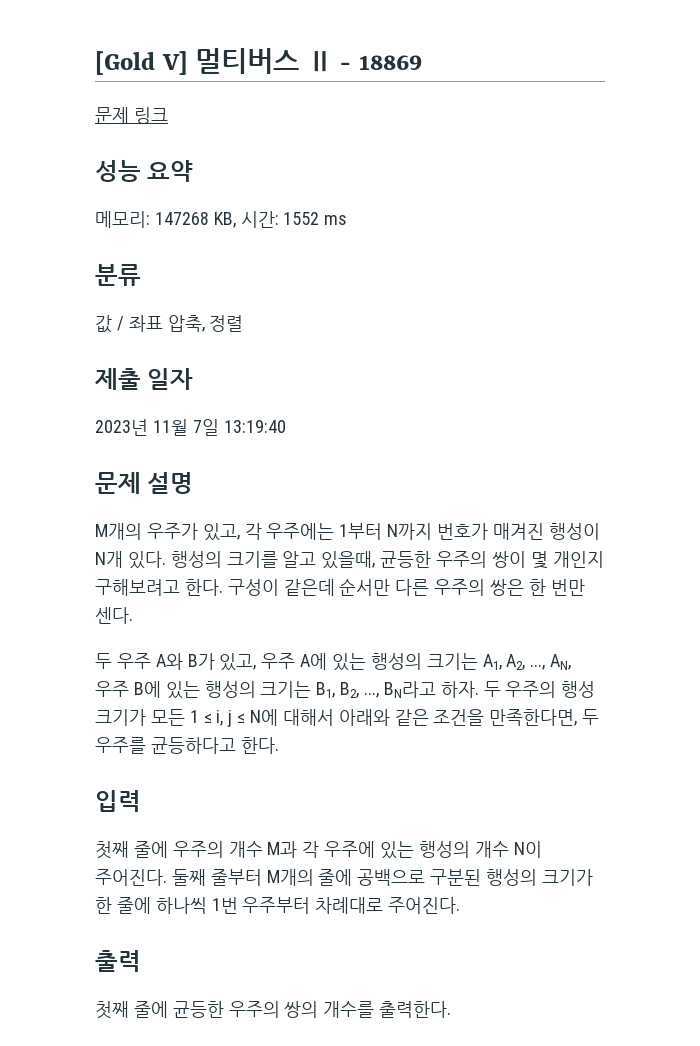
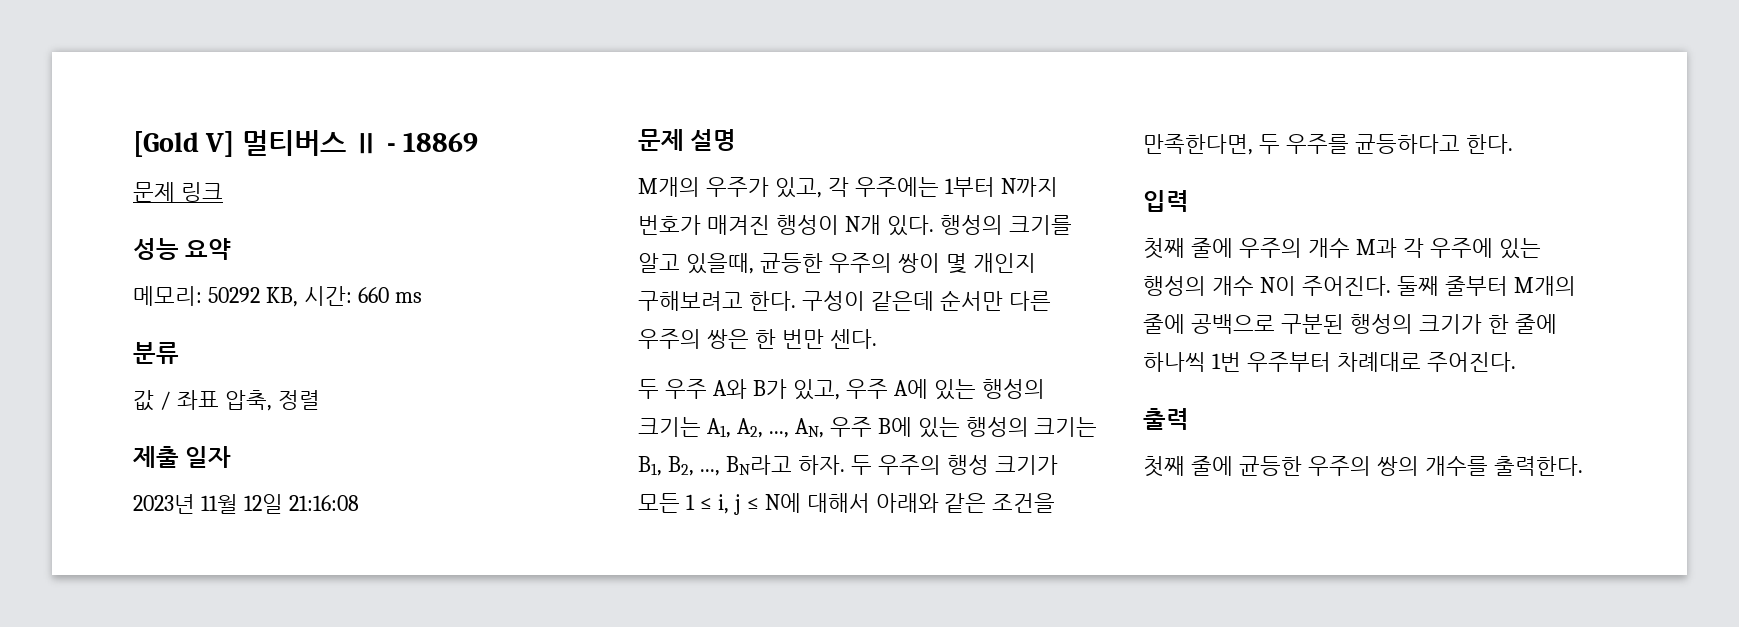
[154,212,209,225] 147268 -> [207,287,260,303] 50292
[283,212,320,225] 1552 -> [357,287,389,303] 660
[192,419,286,436] 7일 13:19:40 -> [243,494,359,514] 12일 21:16:08

